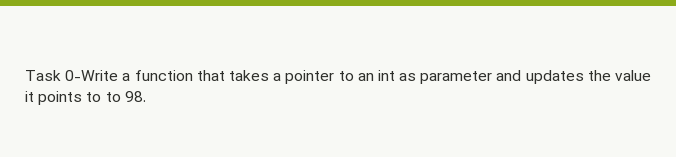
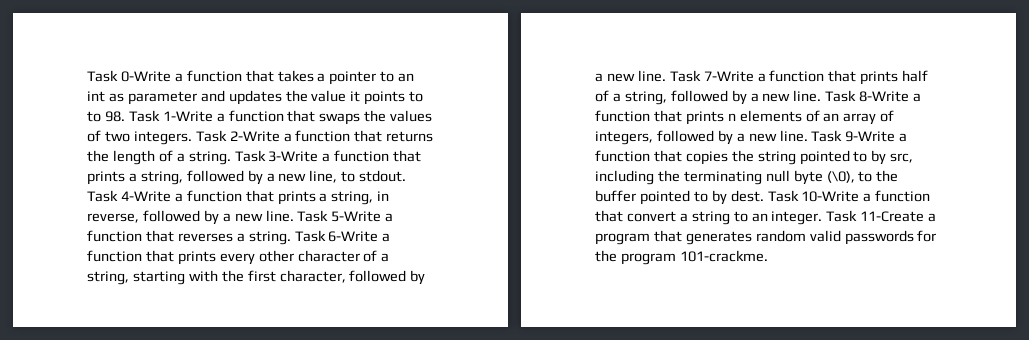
(146, 96) none -> [128,110,433,125] [87,130,434,145] [87,150,422,165] [87,170,407,185] [87,190,390,205] [87,210,394,225] [87,230,391,245] [87,250,390,265] [87,270,426,285] [595,70,929,85] [595,90,922,105] [595,110,895,125] [595,130,908,145] [595,150,914,165] [595,170,899,185] [595,190,931,205] [595,210,937,225] [595,230,937,245] [595,250,768,265] Task 1-Write a function that swaps the values of two integers. Task 2-Write a function that returns the length of a string. Task 3-Write a function that prints a string, followed by a new line, to stdout. Task 4-Write a function that prints a string, in reverse, followed by a new line. Task 5-Write a function that reverses a string. Task 6-Write a function that prints every other character of a string, starting with the first character, followed by a new line. Task 7-Write a function that prints half of a string, followed by a new line. Task 8-Write a function that prints n elements of an array of integers, followed by a new line. Task 9-Write a function that copies the string pointed to by src, including the terminating null byte (\0), to the buffer pointed to by dest. Task 10-Write a function that convert a string to an integer. Task 11-Create a program that generates random valid passwords for the program 101-crackme.

